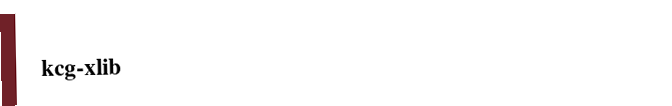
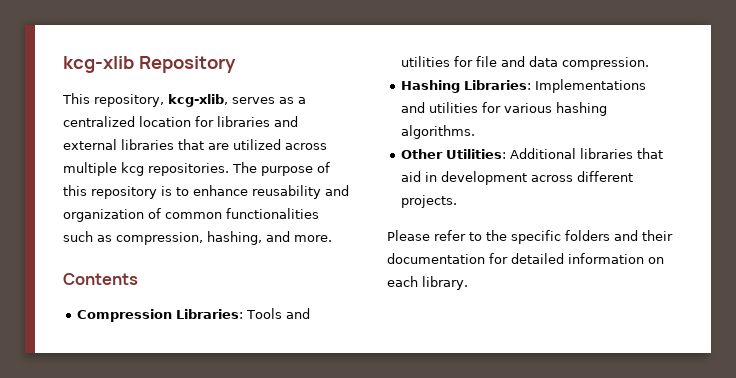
(122, 69) none -> [138,56,236,73] [62,93,306,107] [63,116,298,127] [63,139,327,150] [63,162,330,176] [63,185,349,199] [63,208,319,222] [63,231,332,245] [63,273,138,285] [77,308,311,322] [401,56,650,70] [401,79,647,93] [401,102,608,116] [401,125,476,139] [401,148,664,159] [401,171,634,185] [401,195,458,208] [387,230,673,244] [387,253,664,264] [387,276,468,290] Repository // This repository, kcg-xlib, serves as a centralized location for libraries and external libraries that are utilized across multiple kcg repositories. The purpose of this repository is to enhance reusability and organization of common functionalities such as compression, hashing, and more. // Contents // Compression Libraries: Tools and utilities for file and data compression. // Hashing Libraries: Implementations and utilities for various hashing algorithms. // Other Utilities: Additional libraries that aid in development across different projects. // Please refer to the specific folders and their documentation for detailed information on each library.

